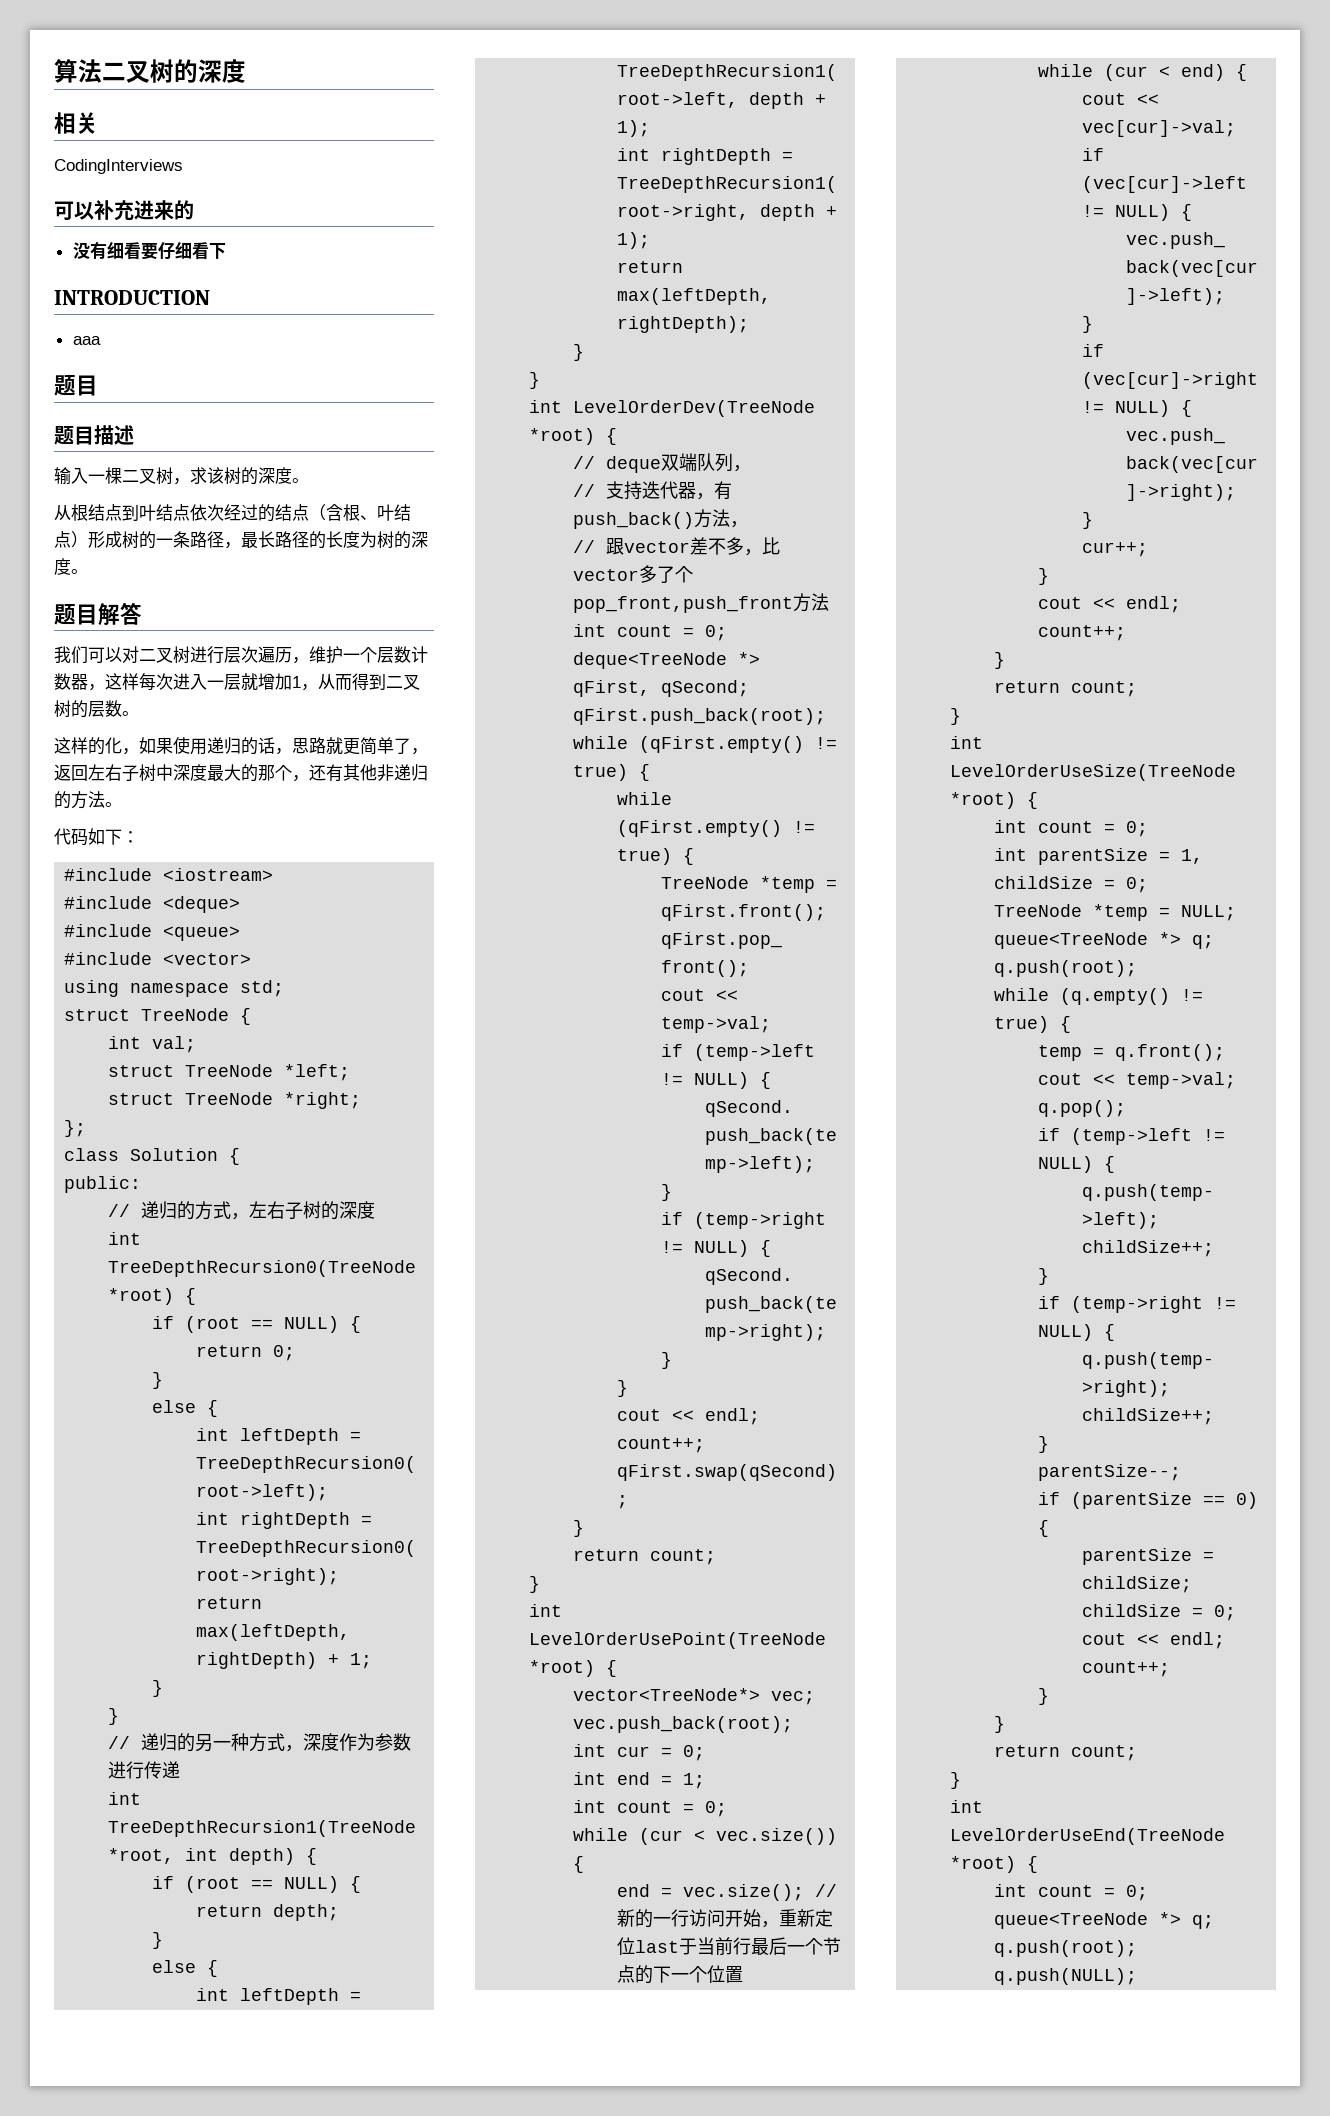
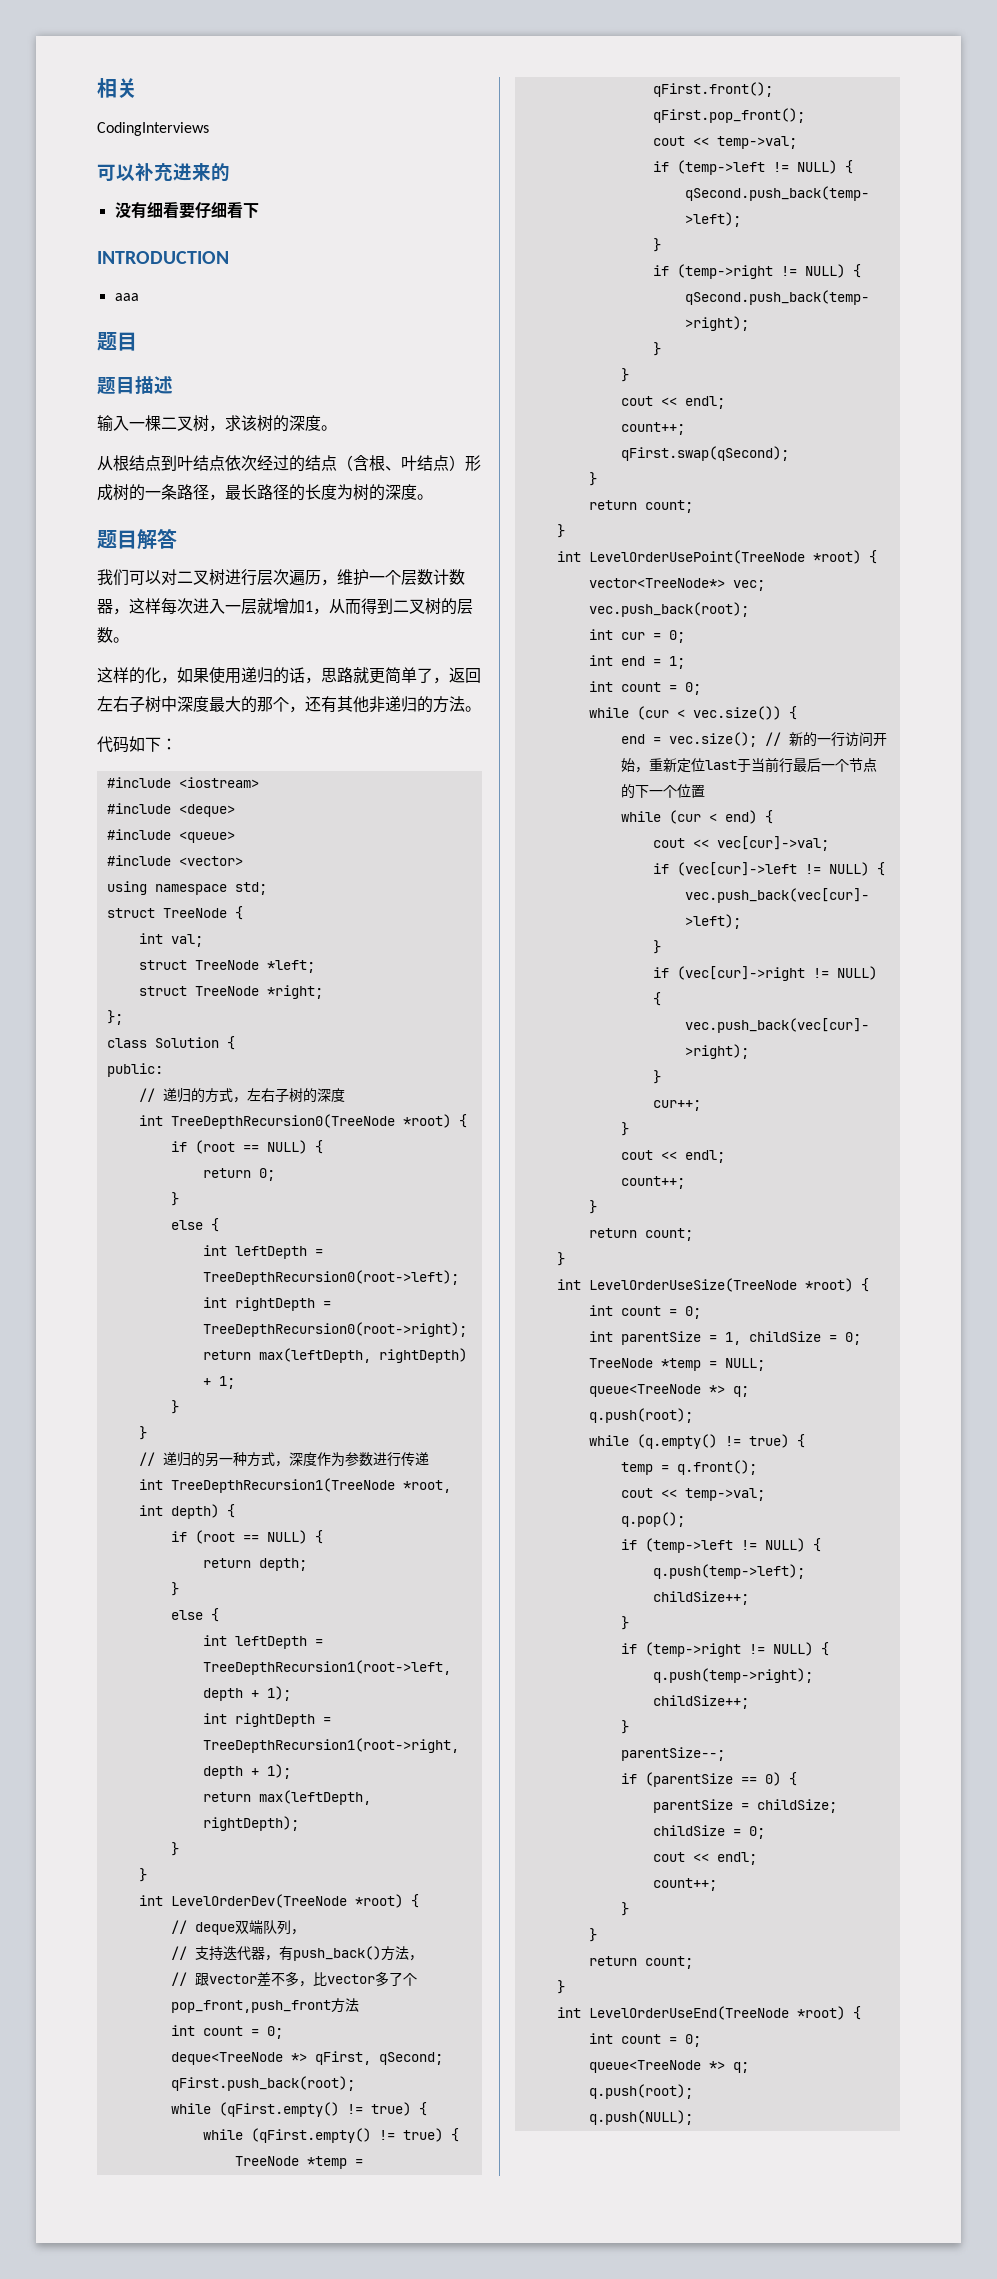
[54,59,246,83] 算法二叉树的深度 // -> (97, 88) none

